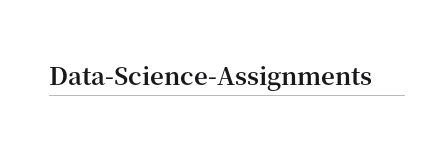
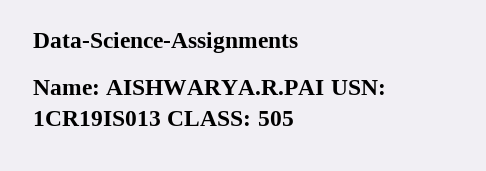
(372, 78) none -> [33,80,386,95] [33,111,294,126] // Name: AISHWARYA.R.PAI USN: 1CR19IS013 CLASS: 505

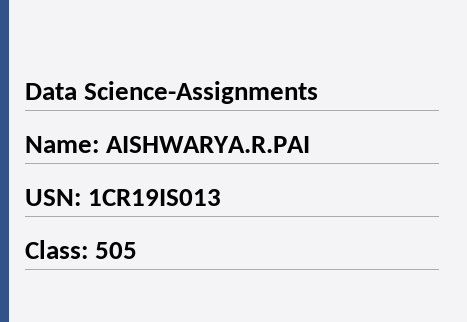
[33,32,298,53] Data-Science-Assignments -> [25,81,319,104] Data Science-Assignments
(325, 87) none -> (311, 144) //
[167,111,252,126] CLASS: -> [25,240,88,259] // Class:

